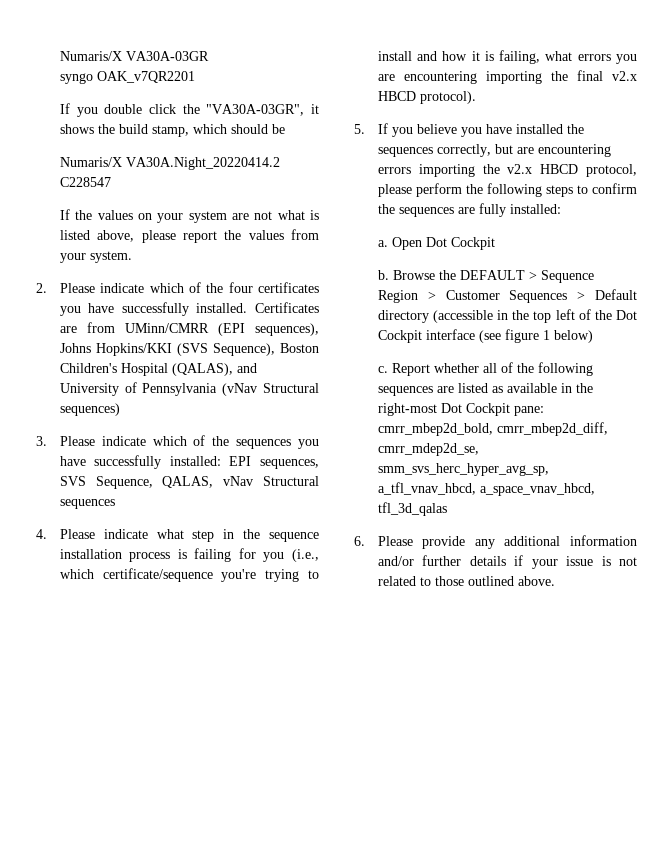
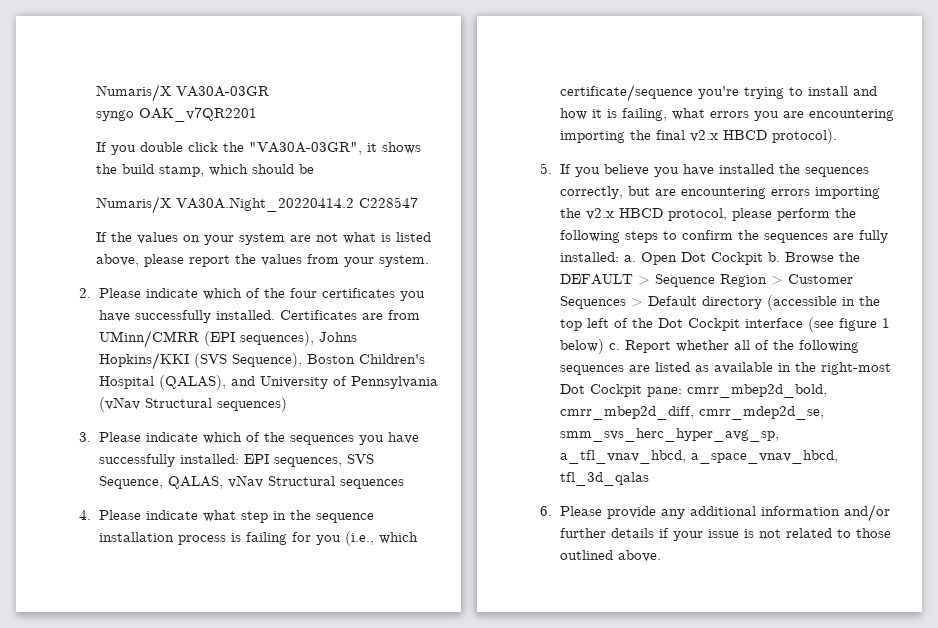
(561, 209) // -> (619, 257) none
(495, 243) // -> (763, 258) none
(593, 336) // -> (604, 346) none

